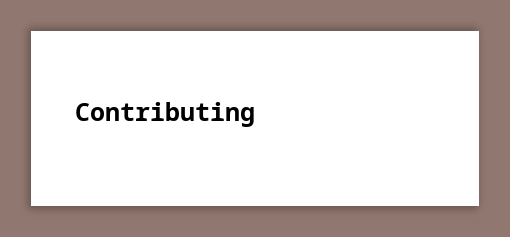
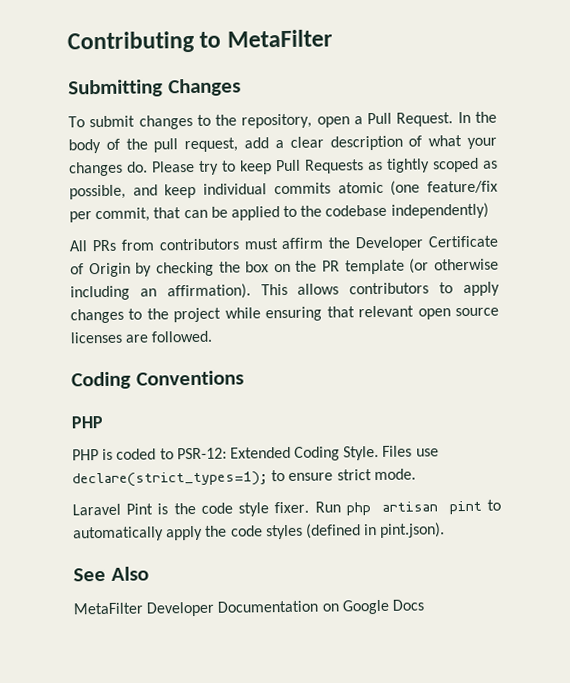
(255, 114) none -> [199,29,333,48] [68,78,241,98] [68,111,497,130] [68,135,497,154] [69,157,498,177] [69,180,499,200] [69,202,489,223] [69,235,498,252] [70,258,499,278] [70,281,500,301] [70,305,500,324] [70,330,213,344] [71,370,244,390] [71,416,103,429] [72,445,439,461] [72,468,416,488] [72,499,501,517] [73,522,446,542] [73,566,149,582] [73,599,424,617] to MetaFilter // Submitting Changes // To submit changes to the repository, open a Pull Request. In the body of the pull request, add a clear description of what your changes do. Please try to keep Pull Requests as tightly scoped as possible, and keep individual commits atomic (one feature/fix per commit, that can be applied to the codebase independently) // All PRs from contributors must affirm the Developer Certificate of Origin by checking the box on the PR template (or otherwise including an affirmation). This allows contributors to apply changes to the project while ensuring that relevant open source licenses are followed. // Coding Conventions // PHP // PHP is coded to PSR-12: Extended Coding Style. Files use declare(strict_types=1); to ensure strict mode. // Laravel Pint is the code style fixer. Run php artisan pint to automatically apply the code styles (defined in pint.json). // See Also // MetaFilter Developer Documentation on Google Docs

